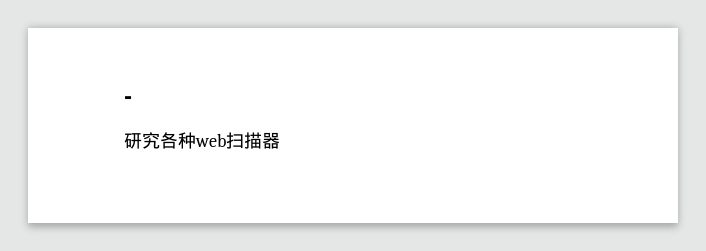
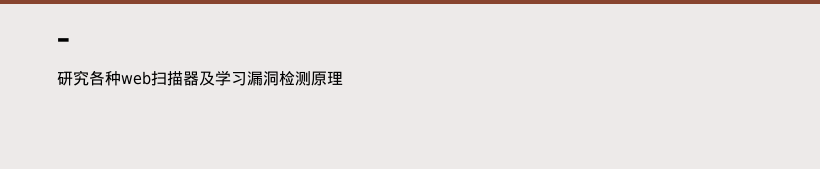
(280, 140) none -> [199,70,343,86] 及学习漏洞检测原理

